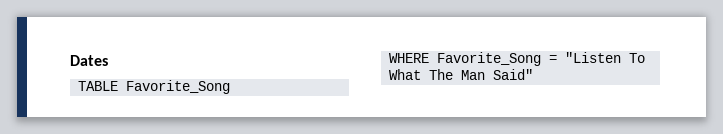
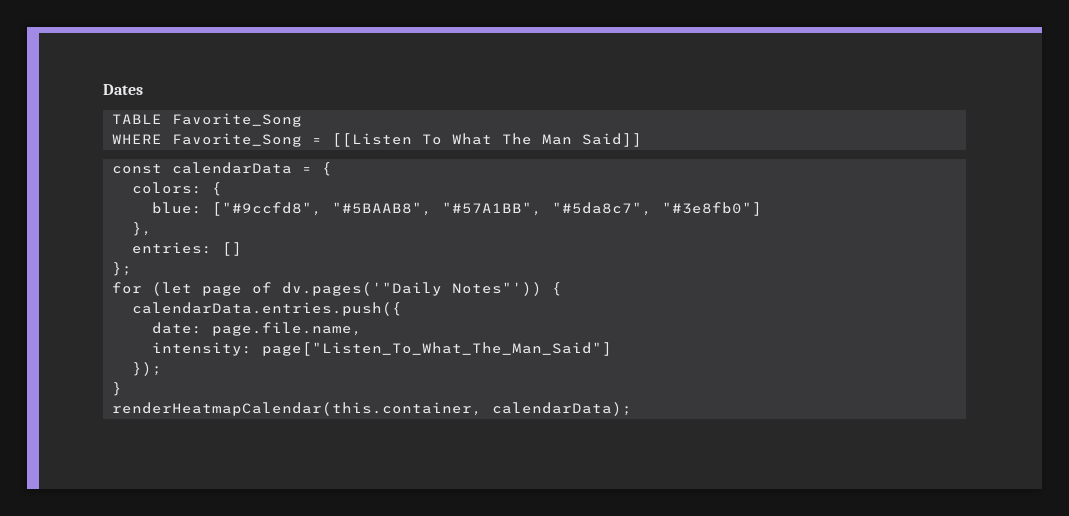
[565,52,622,63] "Listen -> [331,133,412,147] [[Listen
[493,69,534,80] Said" -> [581,133,642,147] [111,162,332,176] [131,182,222,196] [151,202,762,216] [131,222,152,236] [131,242,242,256] [111,262,132,276] [111,282,562,296] [131,302,402,316] [151,322,362,336] [151,342,612,356] [131,362,162,376] [111,382,122,396] [111,402,632,416] Said]] // const calendarData = { // colors: { // blue: ["#9ccfd8", "#5BAAB8", "#57A1BB", "#5da8c7", "#3e8fb0"] // }, // entries: [] // }; // for (let page of dv.pages('"Daily Notes"')) { // calendarData.entries.push({ // date: page.file.name, // intensity: page["Listen_To_What_The_Man_Said"] // }); // } // renderHeatmapCalendar(this.container, calendarData);

